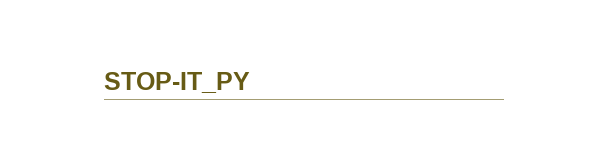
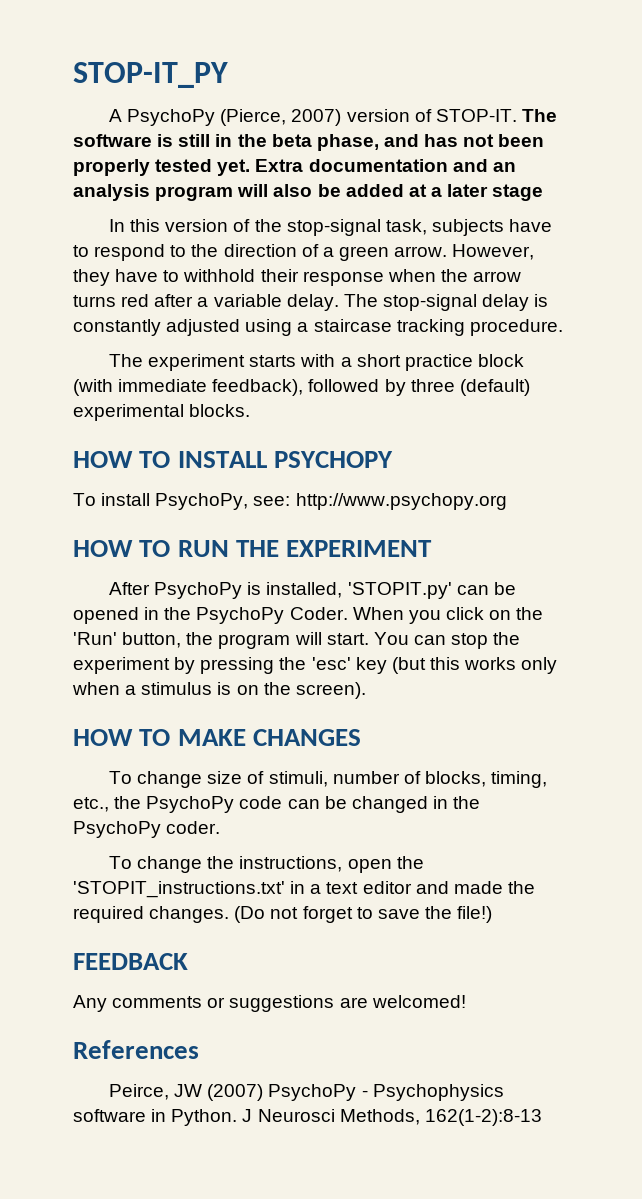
(250, 82) none -> [109,109,557,126] [73,134,545,151] [73,159,516,176] [73,184,544,201] [109,219,553,236] [73,244,535,261] [73,269,522,286] [73,294,549,311] [73,319,563,336] [109,354,524,371] [73,379,530,396] [73,404,251,421] [73,451,393,468] [73,493,507,510] [73,540,433,557] [109,582,516,599] [73,607,544,624] [73,632,521,649] [73,657,558,674] [72,682,366,699] [73,729,361,746] [109,771,548,788] [73,796,481,813] [73,821,221,838] [109,856,424,873] [73,881,535,898] [73,906,493,923] [73,953,188,970] [73,995,466,1012] [73,1040,199,1059] [109,1084,504,1101] [73,1109,542,1126] // A PsychoPy (Pierce, 2007) version of STOP-IT. The software is still in the beta phase, and has not been properly tested yet. Extra documentation and an analysis program will also be added at a later stage // In this version of the stop-signal task, subjects have to respond to the direction of a green arrow. However, they have to withhold their response when the arrow turns red after a variable delay. The stop-signal delay is constantly adjusted using a staircase tracking procedure. // The experiment starts with a short practice block (with immediate feedback), followed by three (default) experimental blocks. // HOW TO INSTALL PSYCHOPY // To install PsychoPy, see: http://www.psychopy.org // HOW TO RUN THE EXPERIMENT // After PsychoPy is installed, 'STOPIT.py' can be opened in the PsychoPy Coder. When you click on the 'Run' button, the program will start. You can stop the experiment by pressing the 'esc' key (but this works only when a stimulus is on the screen). // HOW TO MAKE CHANGES // To change size of stimuli, number of blocks, timing, etc., the PsychoPy code can be changed in the PsychoPy coder. // To change the instructions, open the 'STOPIT_instructions.txt' in a text editor and made the required changes. (Do not forget to save the file!) // FEEDBACK // Any comments or suggestions are welcomed! // References // Peirce, JW (2007) PsychoPy - Psychophysics software in Python. J Neurosci Methods, 162(1-2):8-13

